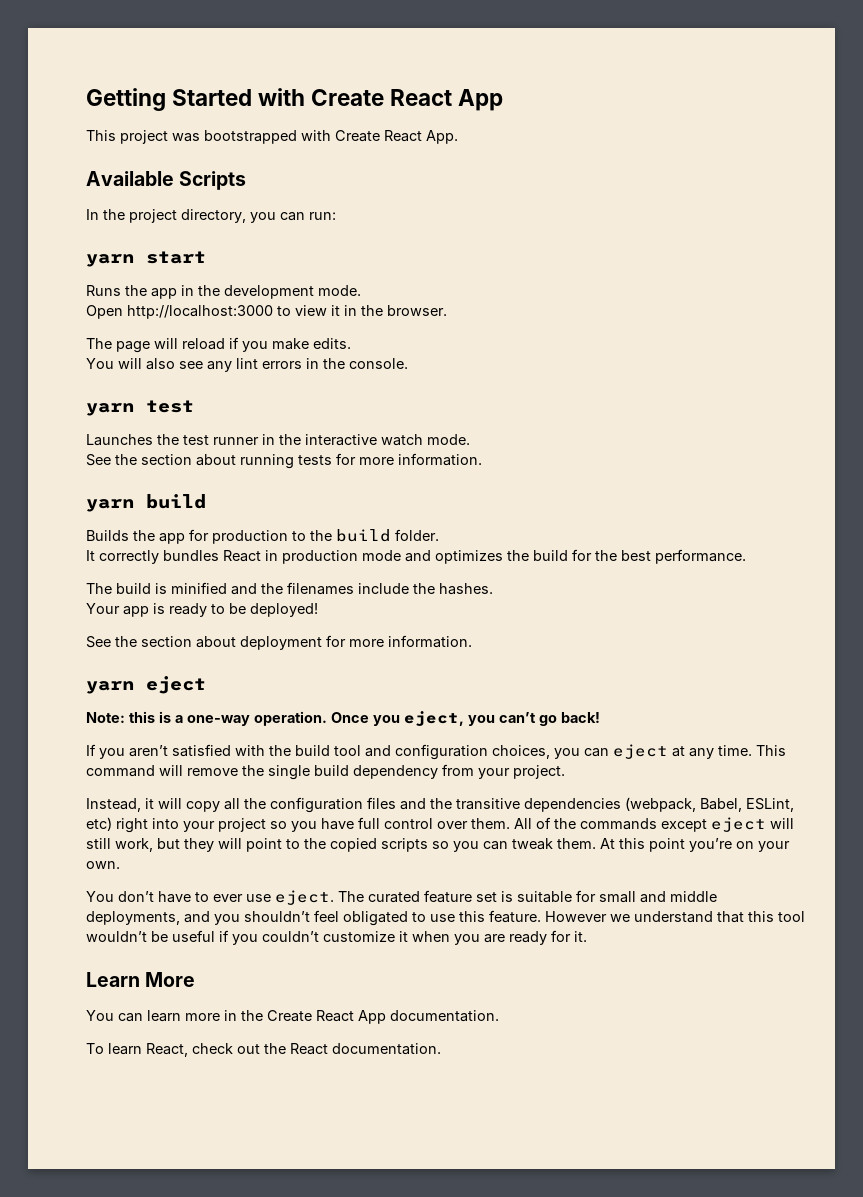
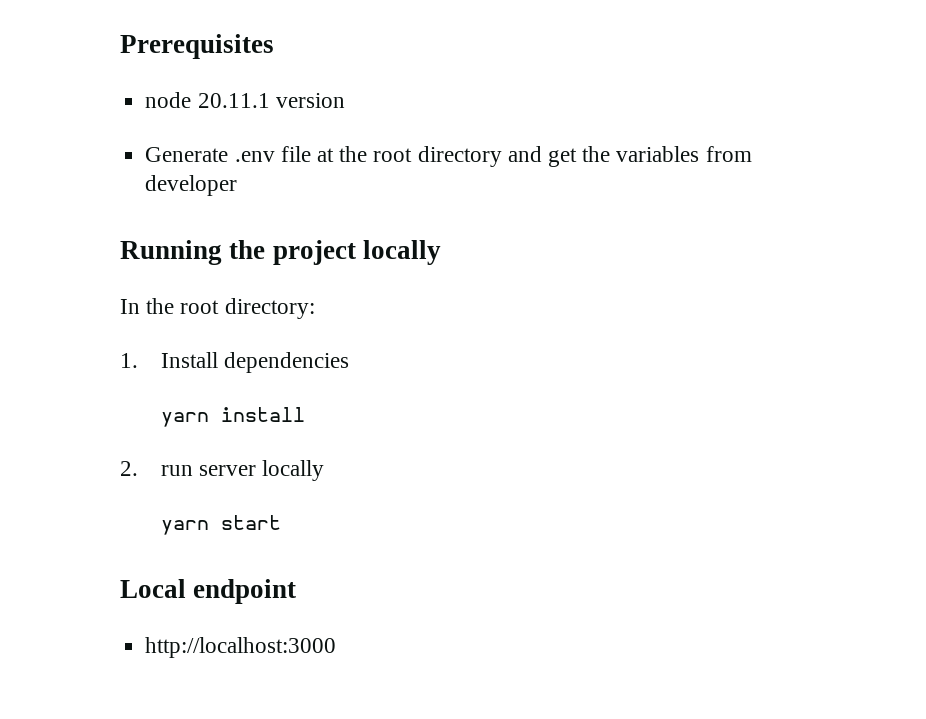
[86,88,504,111] [86,130,458,144] [86,171,247,190] [86,209,336,223] [86,251,206,267] [86,285,361,299] [86,305,447,319] [86,337,351,353] [86,358,408,372] [86,400,194,416] [86,434,470,446] [86,453,482,469] [86,494,206,512] [86,529,439,544] [86,549,746,564] [86,582,493,595] [86,603,318,617] [86,635,472,650] [86,676,206,694] [86,711,600,726] [86,744,786,760] [86,764,565,780] [86,797,794,813] [86,817,794,833] [86,838,790,852] [86,861,120,869] [86,890,717,905] [86,910,805,926] [86,930,587,945] [86,972,196,987] [86,1010,499,1024] [86,1043,441,1057] Getting Started with Create React App // This project was bootstrapped with Create React App. // Available Scripts // In the project directory, you can run: // yarn start // Runs the app in the development mode. // Open http://localhost:3000 to view it in the browser. // The page will reload if you make edits. // You will also see any lint errors in the console. // yarn test // Launches the test runner in the interactive watch mode. // See the section about running tests for more information. // yarn build // Builds the app for production to the build folder. // It correctly bundles React in production mode and optimizes the build for the best performance. // The build is minified and the filenames include the hashes. // Your app is ready to be deployed! // See the section about deployment for more information. // yarn eject // Note: this is a one-way operation. Once you eject, you can’t go back! // If you aren’t satisfied with the build tool and configuration choices, you can eject at any time. This command will remove the single build dependency from your project. // Instead, it will copy all the configuration files and the transitive dependencies (webpack, Babel, ESLint, etc) right into your project so you have full control over them. All of the commands except eject will still work, but they will point to the copied scripts so you can tweak them. At this point you’re on your own. // You don’t have to ever use eject. The curated feature set is suitable for small and middle deployments, and you shouldn’t feel obligated to use this feature. However we understand that this tool wouldn’t be useful if you couldn’t customize it when you are ready for it. // Learn More // You can learn more in the Create React App documentation. // To learn React, check out the React documentation. -> [120,34,274,59] [145,92,345,108] [145,146,752,167] [145,175,238,196] [120,240,441,265] [120,298,315,319] [120,352,350,373] [160,407,305,427] [120,460,325,481] [160,515,281,535] [120,579,297,604] [145,637,337,658] Prerequisites // node 20.11.1 version // Generate .env file at the root directory and get the variables from developer // Running the project locally // In the root directory: // 1. Install dependencies // yarn install // 2. run server locally // yarn start // Local endpoint // http://localhost:3000

